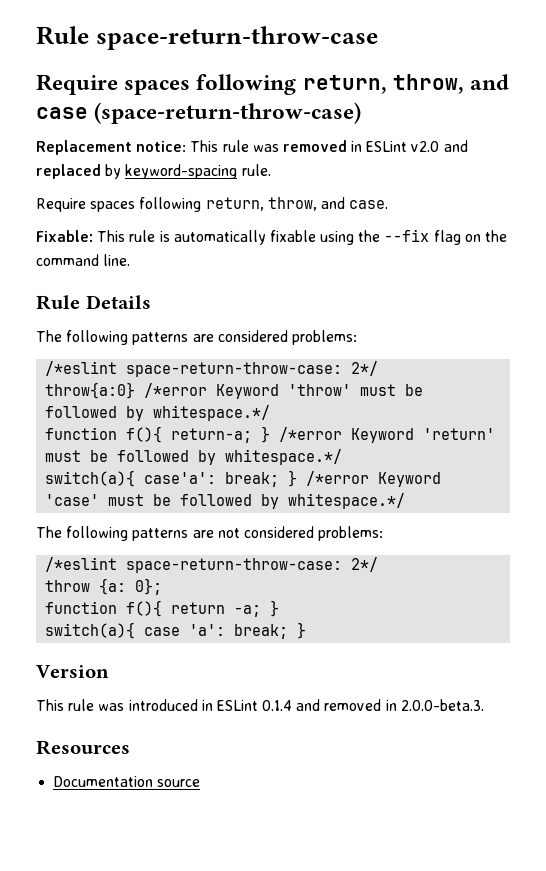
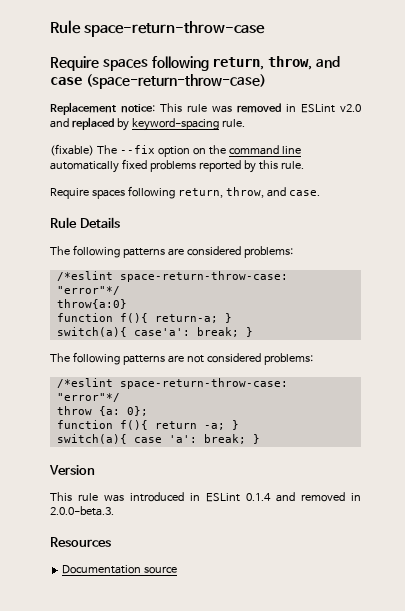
(271, 170) none -> [50,144,301,157] [50,159,304,173] // (fixable) The --fix option on the command line automatically fixed problems reported by this rule.
[36,229,508,245] [36,254,131,266] // Fixable: This rule is automatically fixable using the --fix flag on the command line. -> (320, 193) none
[351,361,379,376] 2*/ -> [56,286,120,295] "error"*/
[144,383,424,399] [45,405,271,421] [45,426,496,443] [45,449,343,465] [45,470,442,487] [45,493,406,509] /*error Keyword 'throw' must be followed by whitespace.*/ // function f(){ return-a; } /*error Keyword 'return' must be followed by whitespace.*/ // switch(a){ case'a': break; } /*error Keyword 'case' must be followed by whitespace.*/ -> [56,313,232,323] [56,327,253,337] // function f(){ return-a; } // switch(a){ case'a': break; }
[351,557,379,572] 2*/ -> [56,393,120,402] "error"*/

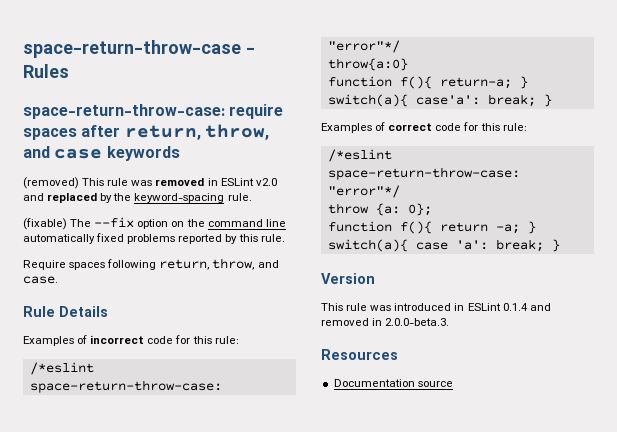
[50,20,81,34] Rule -> (23, 49) none
[50,56,209,71] // Require spaces following -> [246,47,255,54] [23,64,69,78] [23,104,284,119] [23,125,121,140] - Rules // space-return-throw-case: require spaces after
[85,74,266,89] [50,102,155,115] (space-return-throw-case) // Replacement notice: -> [106,146,180,161] [23,177,79,189] keywords // (removed)
(129, 124) none -> [113,193,132,201] the
[50,245,293,258] The following patterns are considered problems: -> [23,335,239,346] Examples of incorrect code for this rule:
[50,352,313,365] The following patterns are not considered problems: -> [321,122,527,133] Examples of correct code for this rule:

